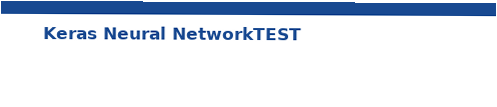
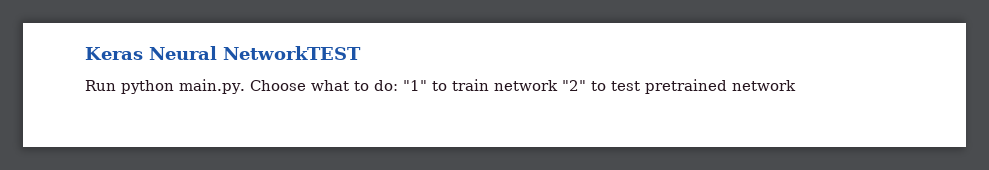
(302, 33) none -> [85,79,796,94] // Run python main.py. Choose what to do: "1" to train network "2" to test pretrained network

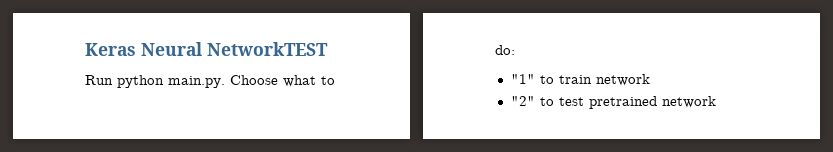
(398, 85) none -> (515, 50) //
(558, 85) none -> (650, 80) //

